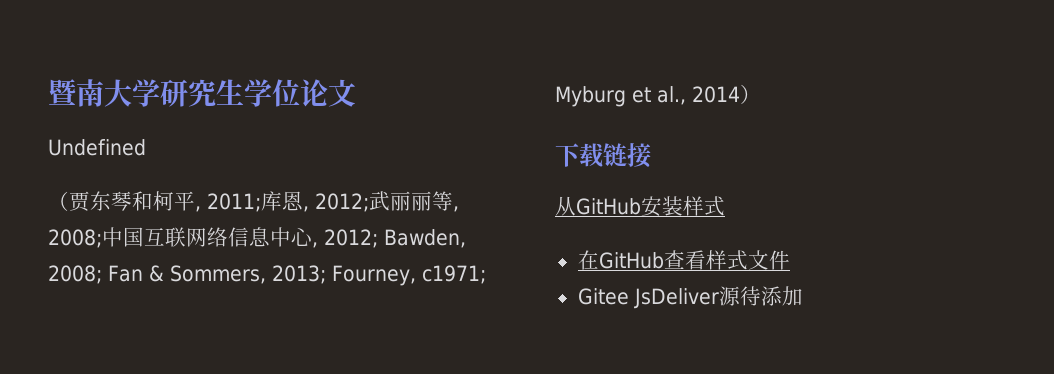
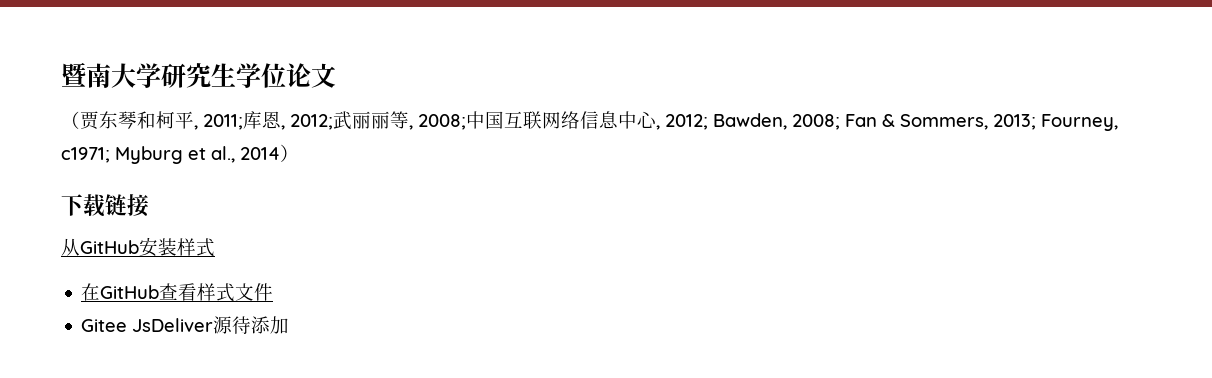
[48,139,146,156] // Undefined -> (336, 75) none

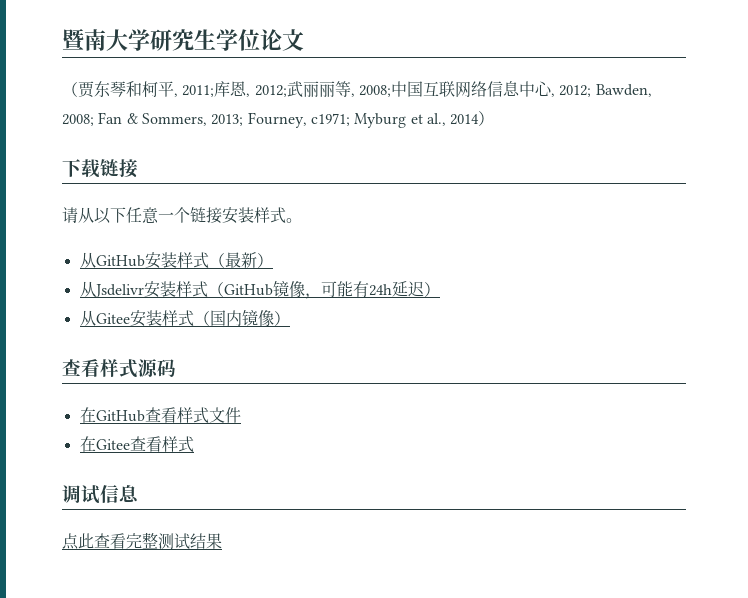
[61,237,215,257] 从GitHub安装样式 -> [62,207,302,224] [79,252,273,269] [79,280,440,299] [79,309,290,327] [62,359,176,378] 请从以下任意一个链接安装样式。 // 从GitHub安装样式（最新） // 从Jsdelivr安装样式（GitHub镜像，可能有24h延迟） // 从Gitee安装样式（国内镜像） // 查看样式源码
[81,316,290,334] Gitee JsDeliver源待添加 -> [79,436,194,452] [62,485,139,504] [62,532,222,550] 在Gitee查看样式 // 调试信息 // 点此查看完整测试结果

